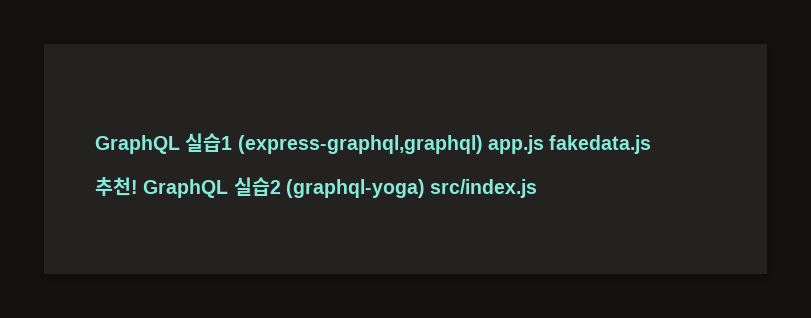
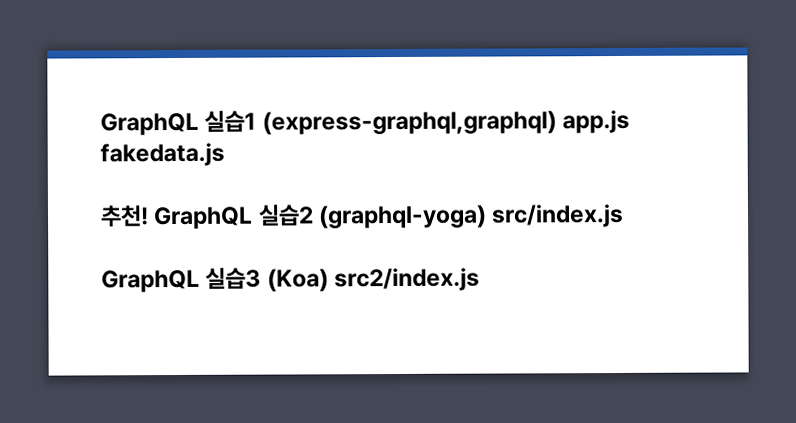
(538, 188) none -> [101,267,481,293] // GraphQL 실습3 (Koa) src2/index.js

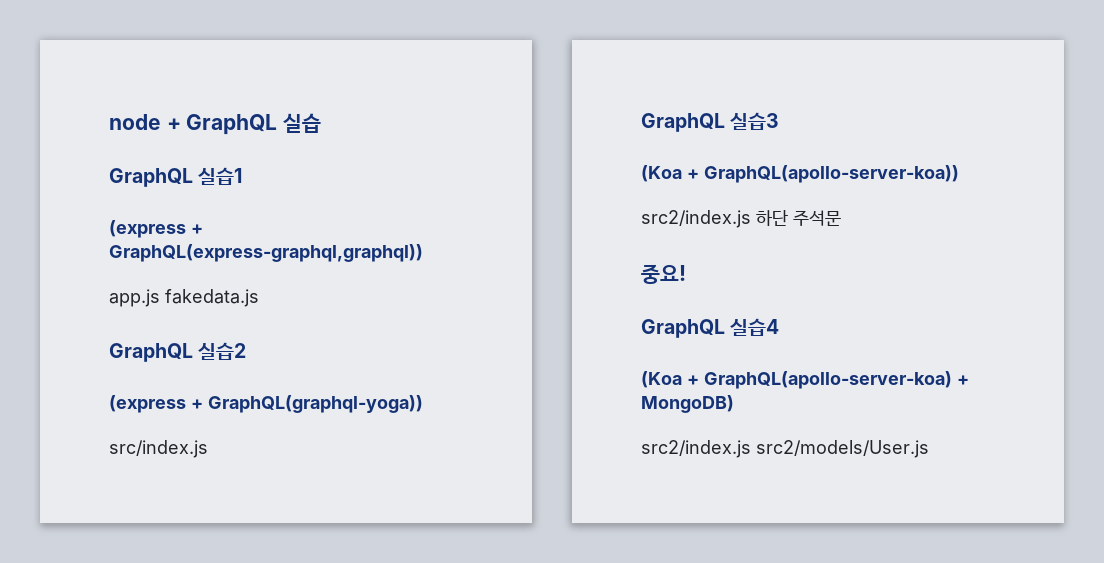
(100, 124) none -> [109,113,322,135] node + GraphQL 실습 //
[261,110,557,135] (express-graphql,graphql) -> [109,220,203,238] [109,244,423,262] // (express + GraphQL(express-graphql,graphql)) //
[100,205,149,228] 추천! -> (259, 298) none
[318,204,488,229] (graphql-yoga) -> [109,395,423,413] // (express + GraphQL(graphql-yoga)) //
[266,267,481,292] (Koa) src2/index.js -> [641,165,959,183] [641,210,841,228] [641,264,686,284] [641,318,780,338] [641,371,969,389] [641,395,734,413] [641,440,929,458] // (Koa + GraphQL(apollo-server-koa)) // src2/index.js 하단 주석문 // 중요! // GraphQL 실습4 // (Koa + GraphQL(apollo-server-koa) + MongoDB) // src2/index.js src2/models/User.js

